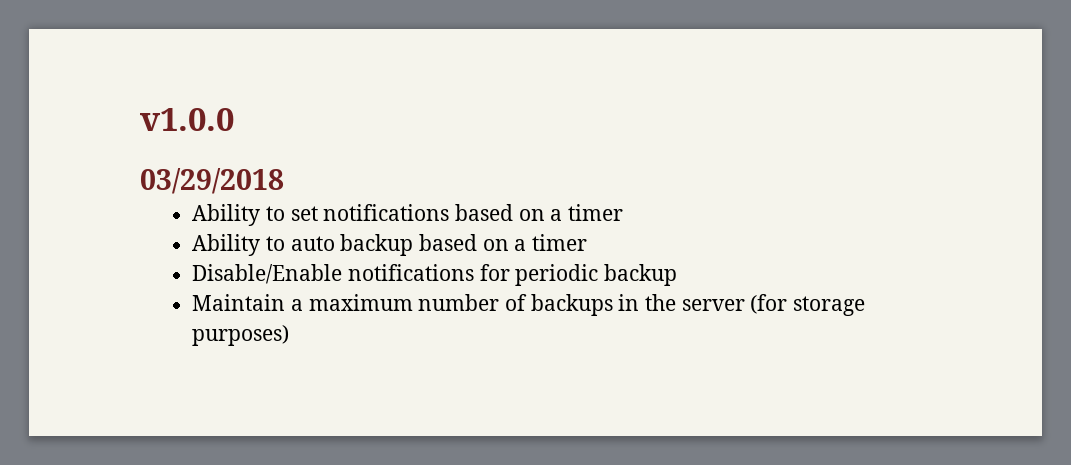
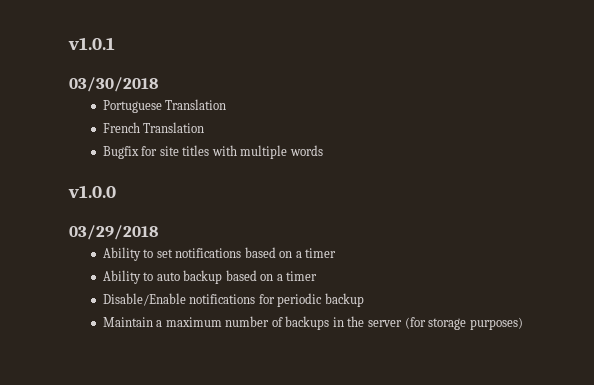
(140, 119) none -> [68,37,115,50] [69,77,158,92] [102,99,227,113] [102,122,205,133] [102,145,323,159] v1.0.1 // 03/30/2018 // Portuguese Translation // French Translation // Bugfix for site titles with multiple words //

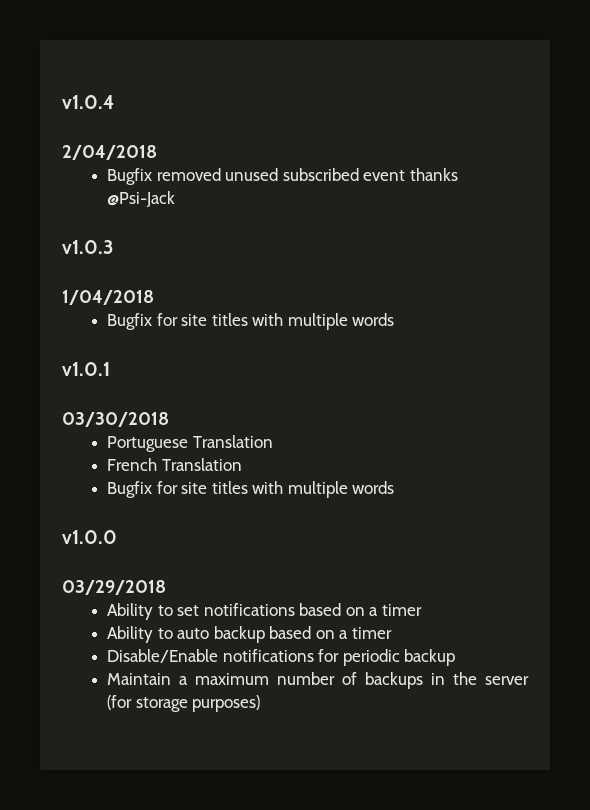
(68, 43) none -> [62,95,114,109] [62,145,157,160] [106,168,458,185] [106,191,175,207] [62,240,114,254] [62,290,154,305] [106,313,395,330] v1.0.4 // 2/04/2018 // Bugfix removed unused subscribed event thanks @Psi-Jack // v1.0.3 // 1/04/2018 // Bugfix for site titles with multiple words //

